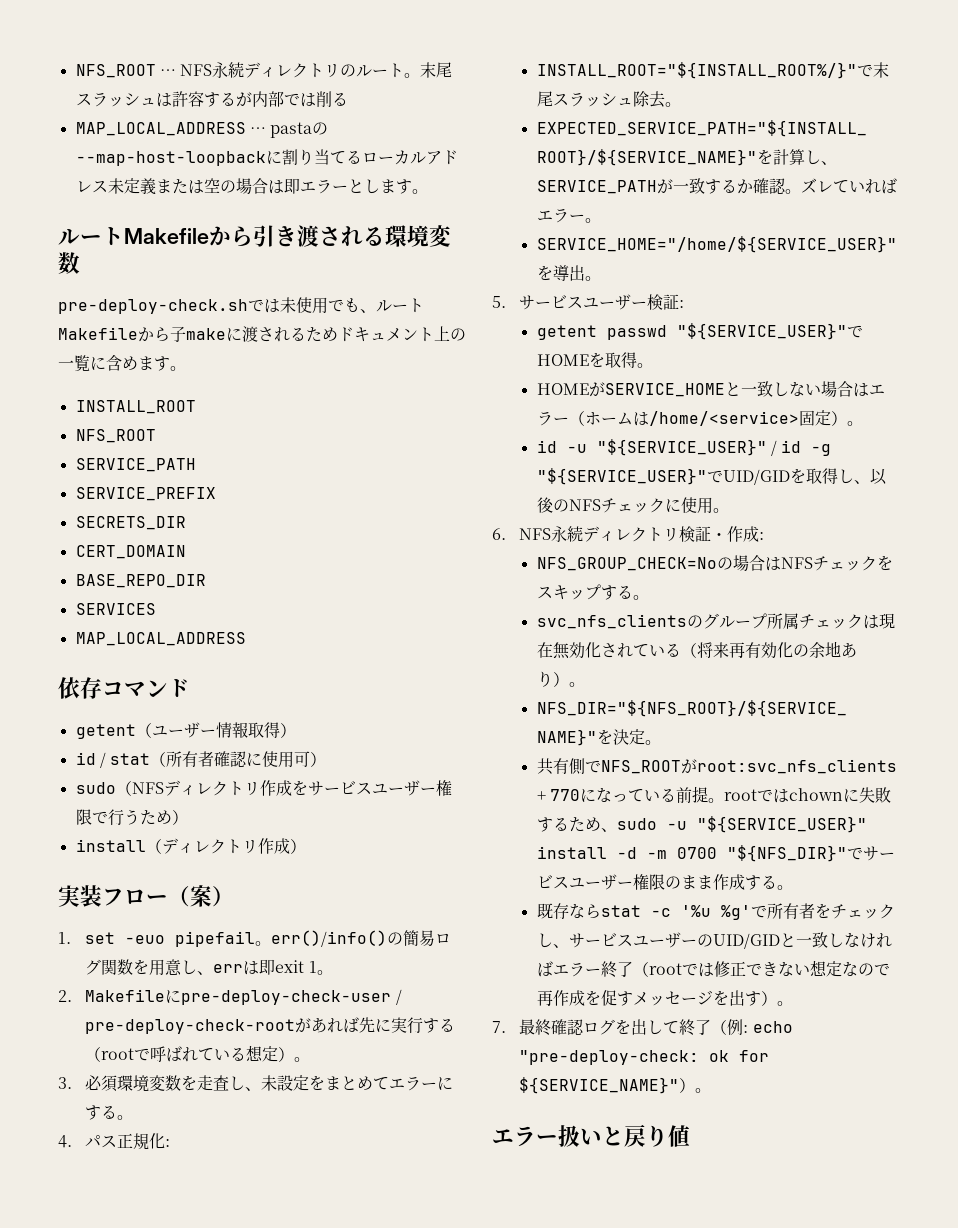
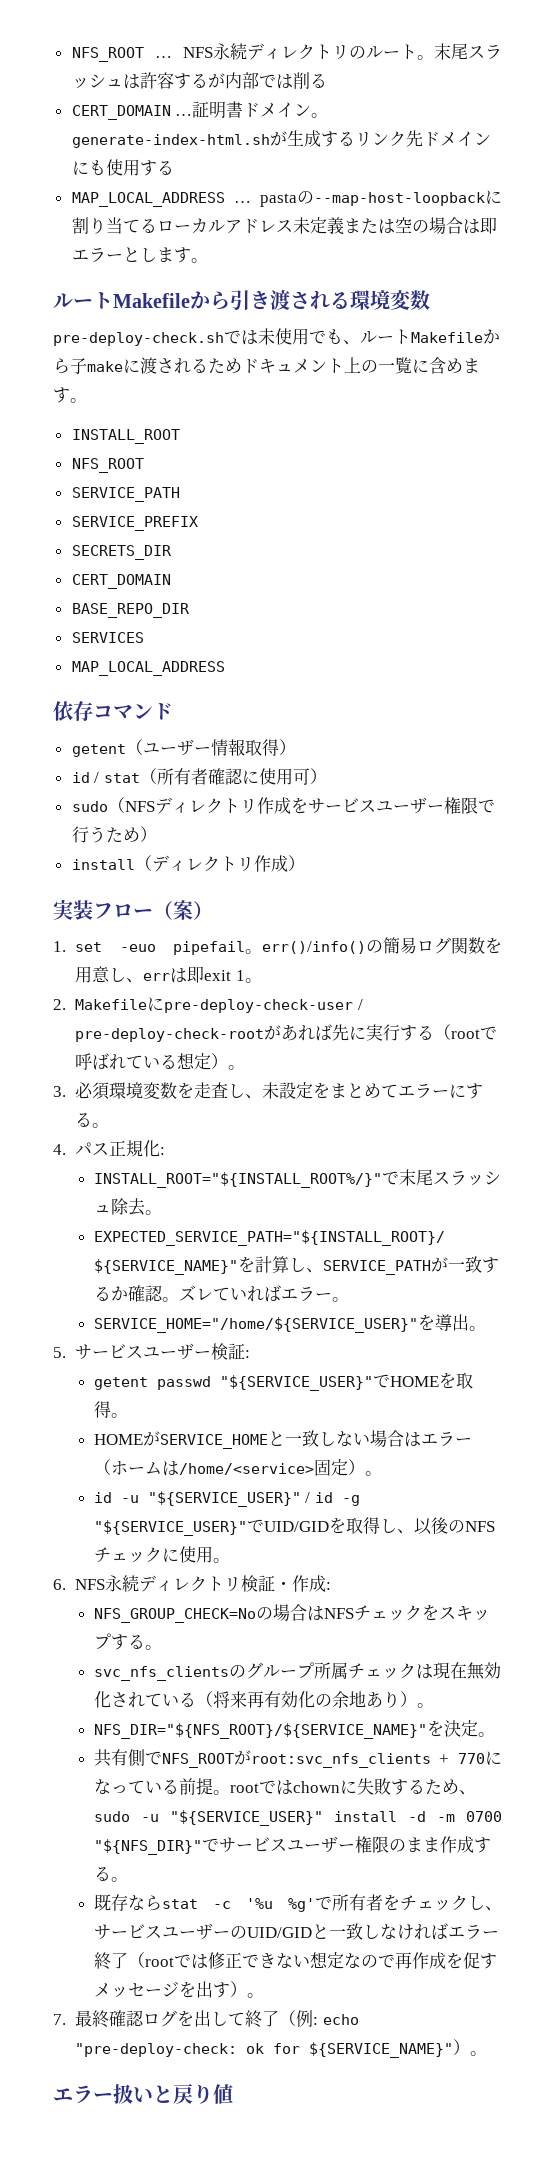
(348, 99) none -> [71,101,329,120] [71,130,491,148] [71,159,174,176] // CERT_DOMAIN …証明書ドメイン。generate-index-html.shが生成するリンク先ドメインにも使用する

